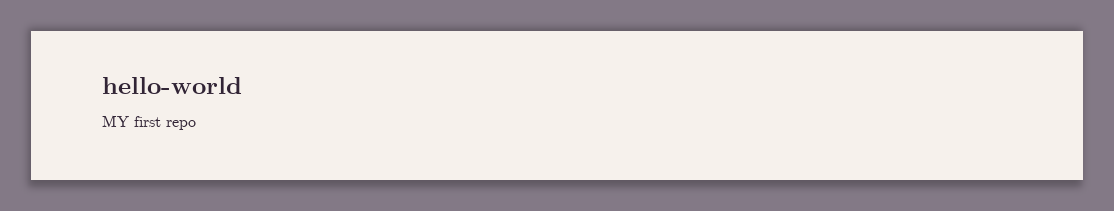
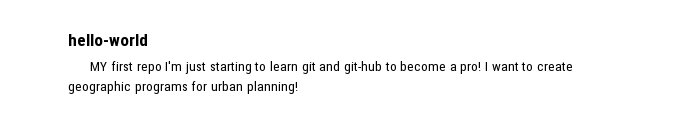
(196, 125) none -> [165,61,574,74] [68,81,298,94] I'm just starting to learn git and git-hub to become a pro! I want to create geographic programs for urban planning!

